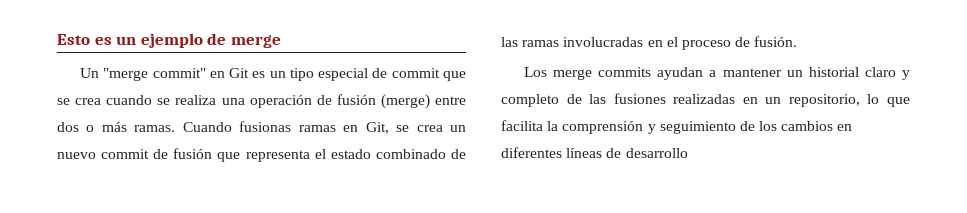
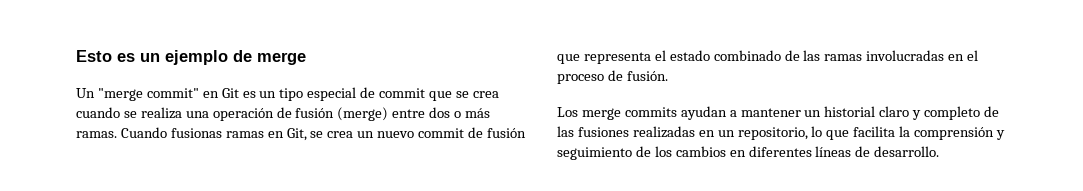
[625,148,688,158] desarrollo -> [874,146,940,157] desarrollo.

